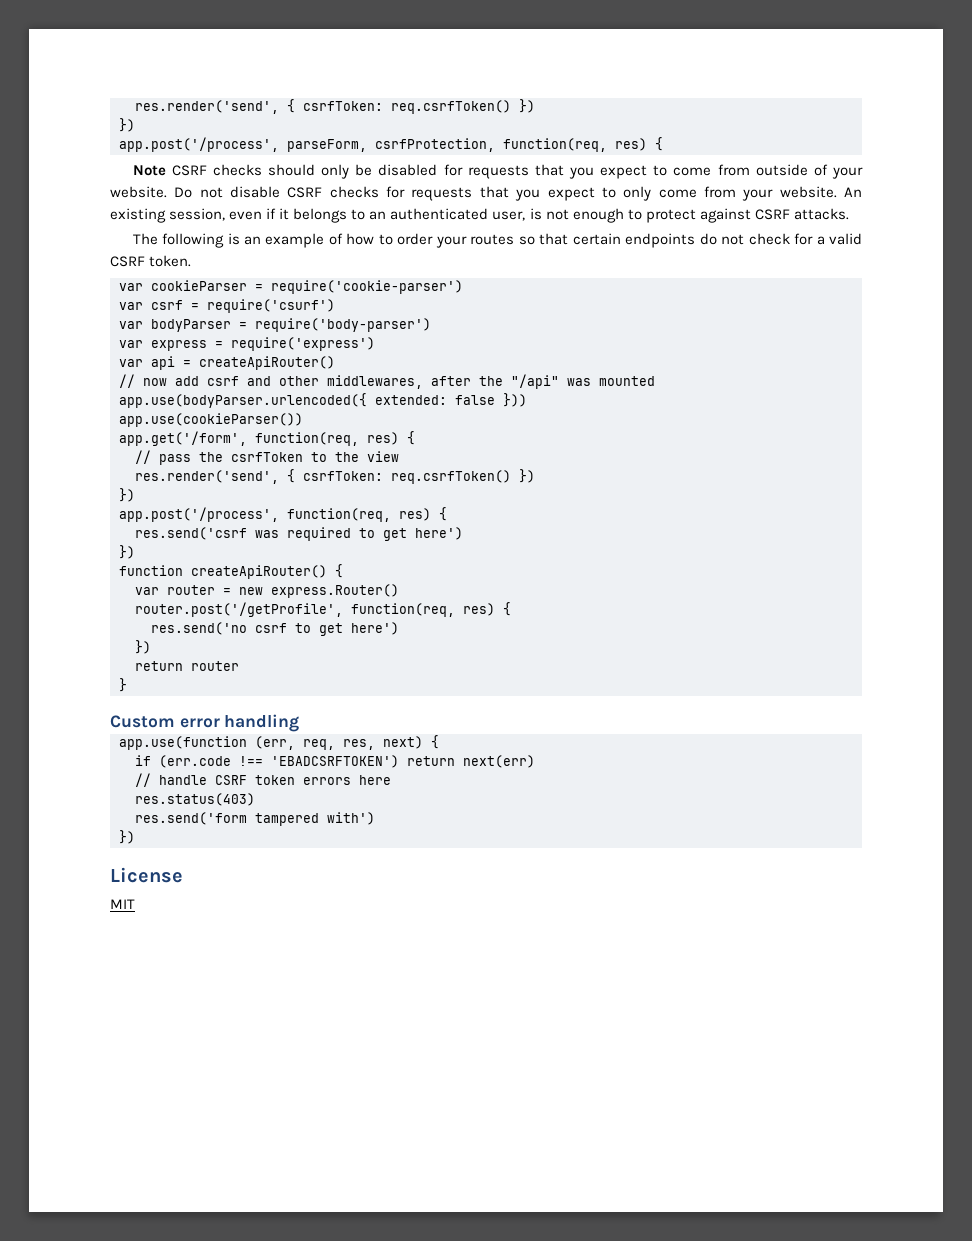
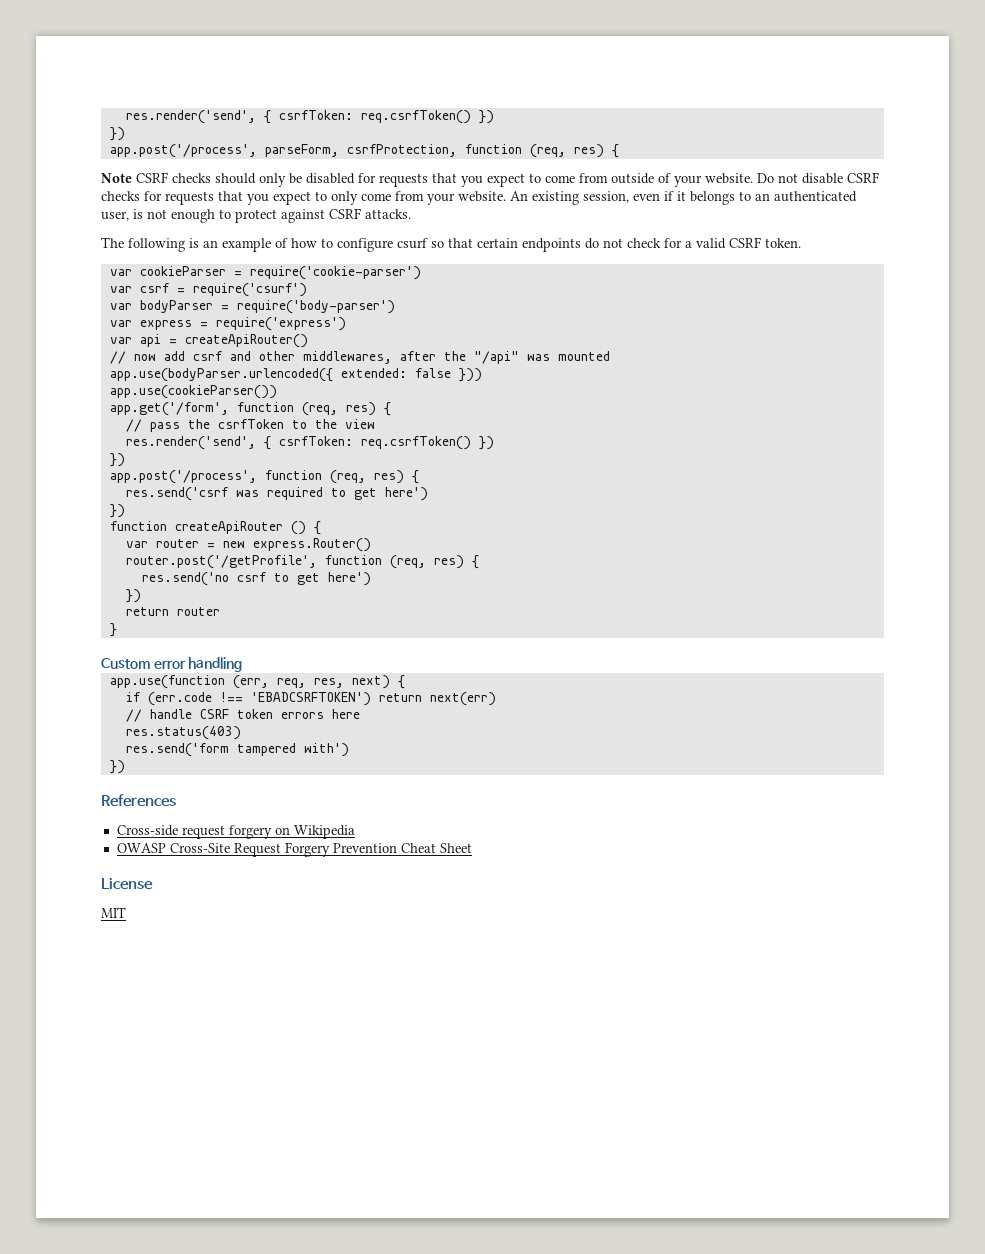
[503,138,607,152] function(req, -> [464,144,566,158] function (req,
[397,233,515,248] order your routes -> [337,238,428,252] configure csurf
[255,432,359,446] function(req, -> [236,402,338,416] function (req,
[287,508,391,522] function(req, -> [264,470,366,484] function (req,
[191,565,327,579] createApiRouter() -> [174,521,306,535] createApiRouter ()
[351,603,455,617] function(req, -> [324,555,426,569] function (req,
(135, 837) none -> [101,794,176,807] [116,825,355,839] [116,842,472,857] // References // Cross-side request forgery on Wikipedia // OWASP Cross-Site Request Forgery Prevention Cheat Sheet

